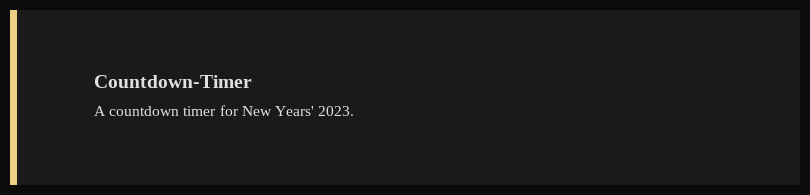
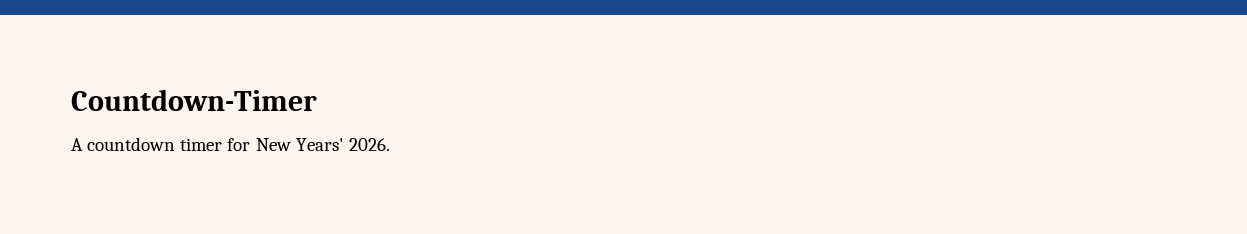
[318,106,355,116] 2023. -> [348,138,390,151] 2026.

